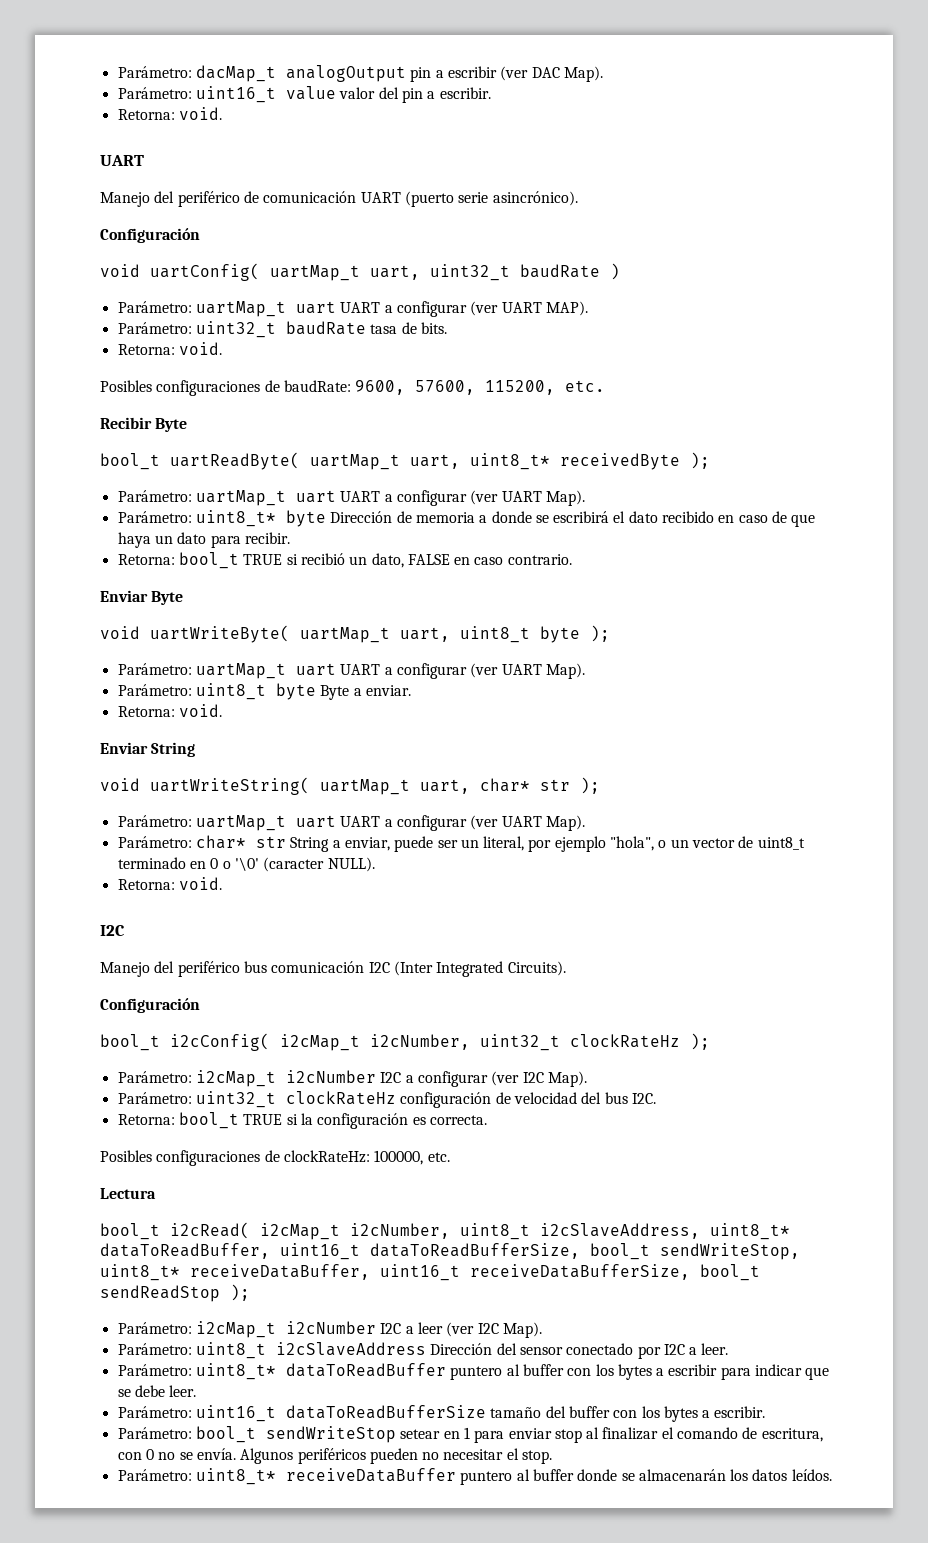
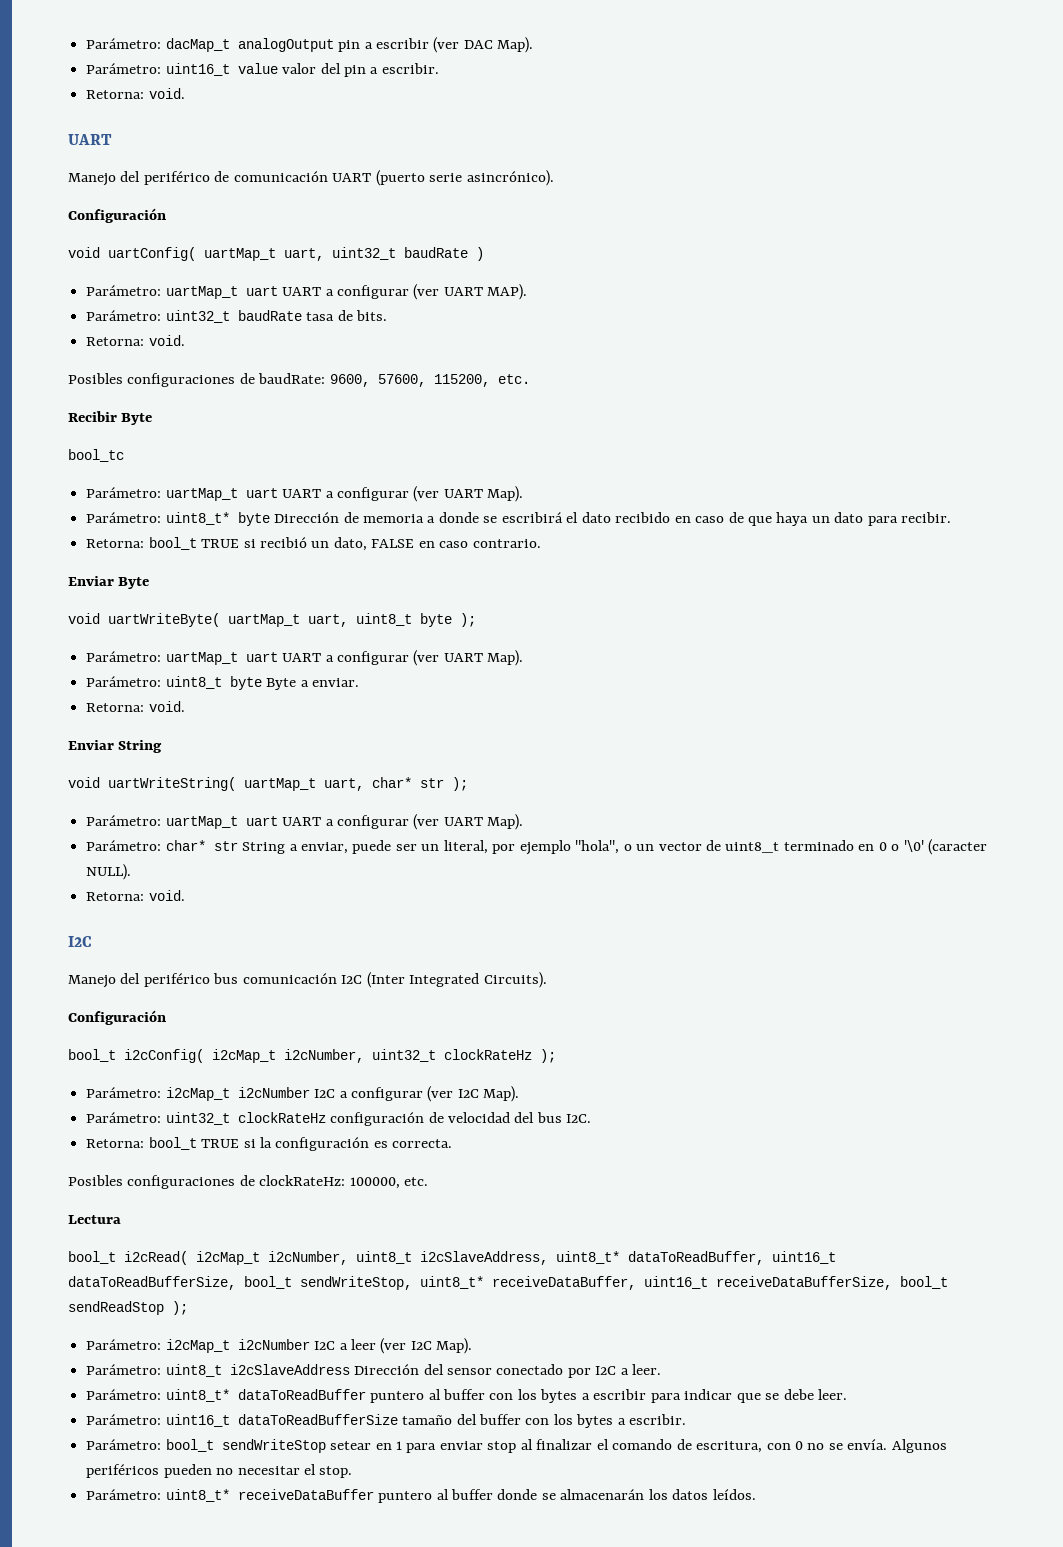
[100,452,710,470] bool_t uartReadByte( uartMap_t uart, uint8_t* receivedByte ); -> [68,449,124,462] bool_tc

